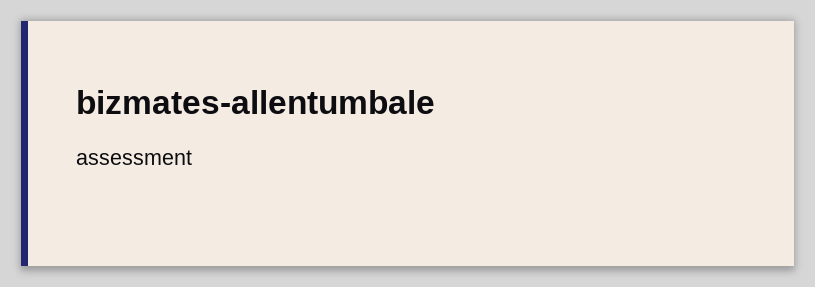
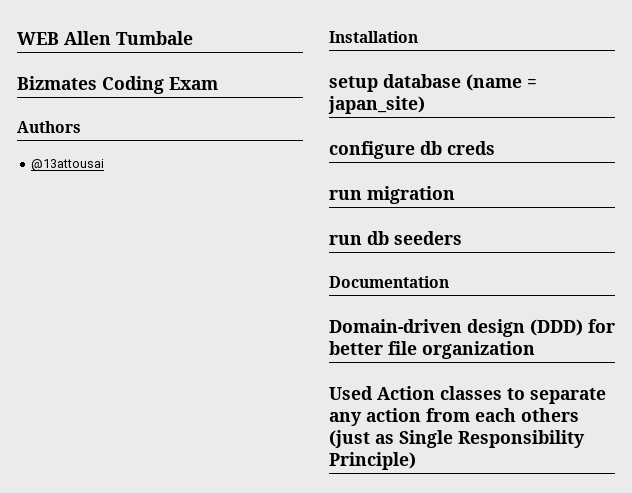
[76,90,435,114] [76,150,192,165] bizmates-allentumbale // assessment -> [17,31,193,45] [17,76,218,94] [17,121,81,133] [30,159,104,171] [329,31,418,43] [329,74,537,92] [328,96,425,114] [329,141,495,159] [329,186,455,204] [329,231,462,245] [329,276,449,288] [329,319,615,337] [329,341,535,359] [329,386,606,404] [329,408,579,426] [329,430,585,448] [329,452,416,470] WEB Allen Tumbale // Bizmates Coding Exam // Authors // @13attousai // Installation // setup database (name = japan_site) // configure db creds // run migration // run db seeders // Documentation // Domain-driven design (DDD) for better file organization // Used Action classes to separate any action from each others (just as Single Responsibility Principle)

